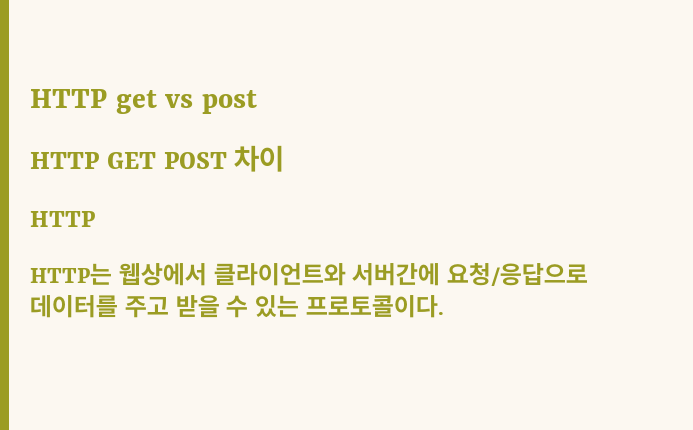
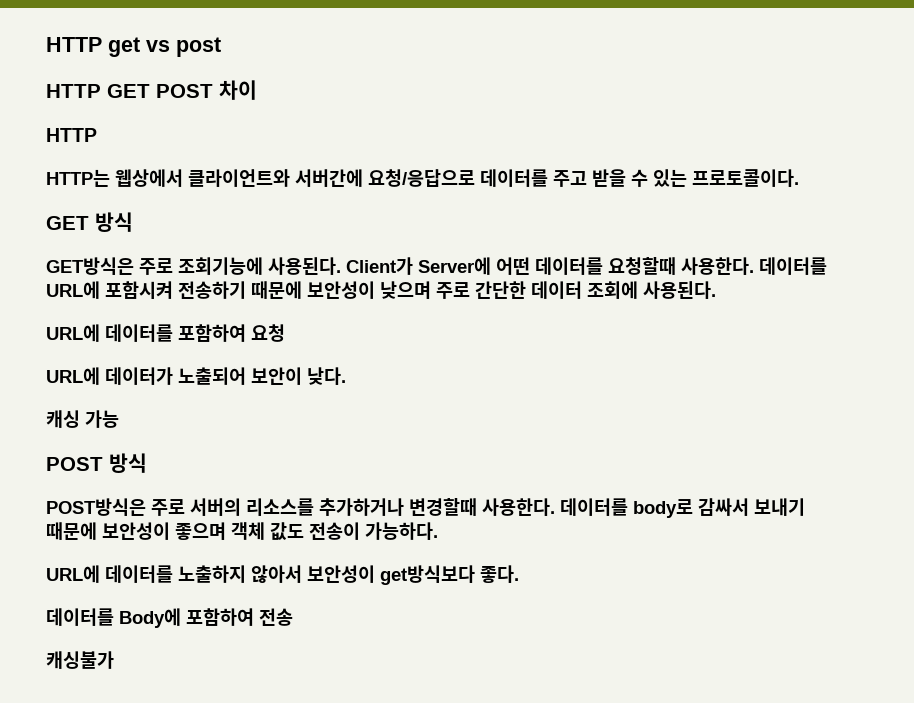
(444, 306) none -> [46,212,133,232] [46,257,827,275] [46,281,716,299] [46,324,285,342] [46,367,346,385] [46,410,119,428] [46,453,147,473] [46,498,805,518] [46,522,438,540] [46,565,519,585] [46,608,293,628] [46,651,114,669] // GET 방식 // GET방식은 주로 조회기능에 사용된다. Client가 Server에 어떤 데이터를 요청할때 사용한다. 데이터를 URL에 포함시켜 전송하기 때문에 보안성이 낮으며 주로 간단한 데이터 조회에 사용된다. // URL에 데이터를 포함하여 요청 // URL에 데이터가 노출되어 보안이 낮다. // 캐싱 가능 // POST 방식 // POST방식은 주로 서버의 리소스를 추가하거나 변경할때 사용한다. 데이터를 body로 감싸서 보내기 때문에 보안성이 좋으며 객체 값도 전송이 가능하다. // URL에 데이터를 노출하지 않아서 보안성이 get방식보다 좋다. // 데이터를 Body에 포함하여 전송 // 캐싱불가

